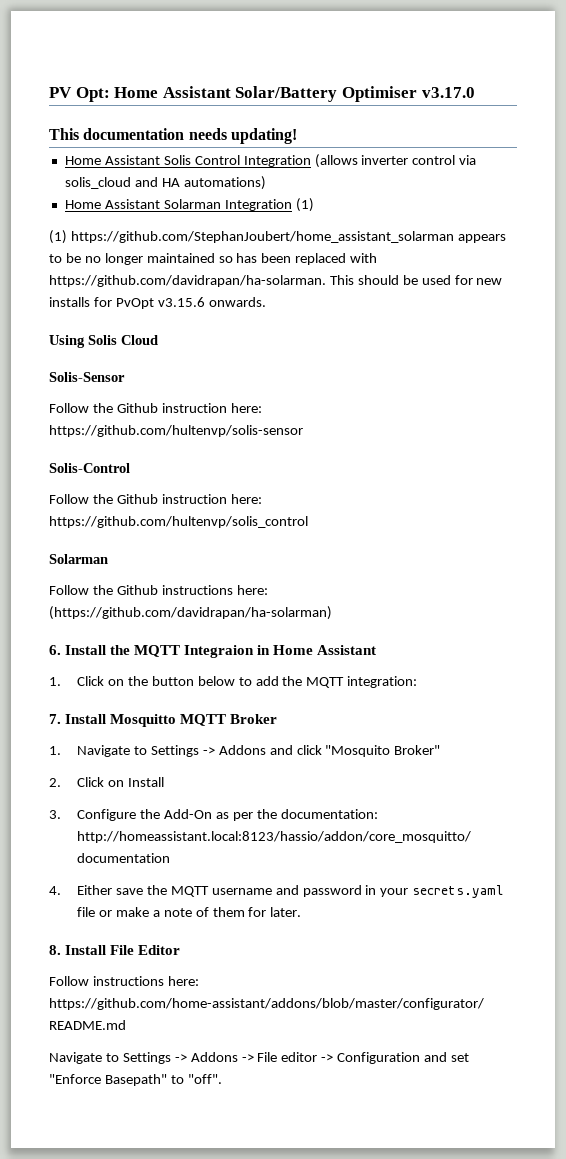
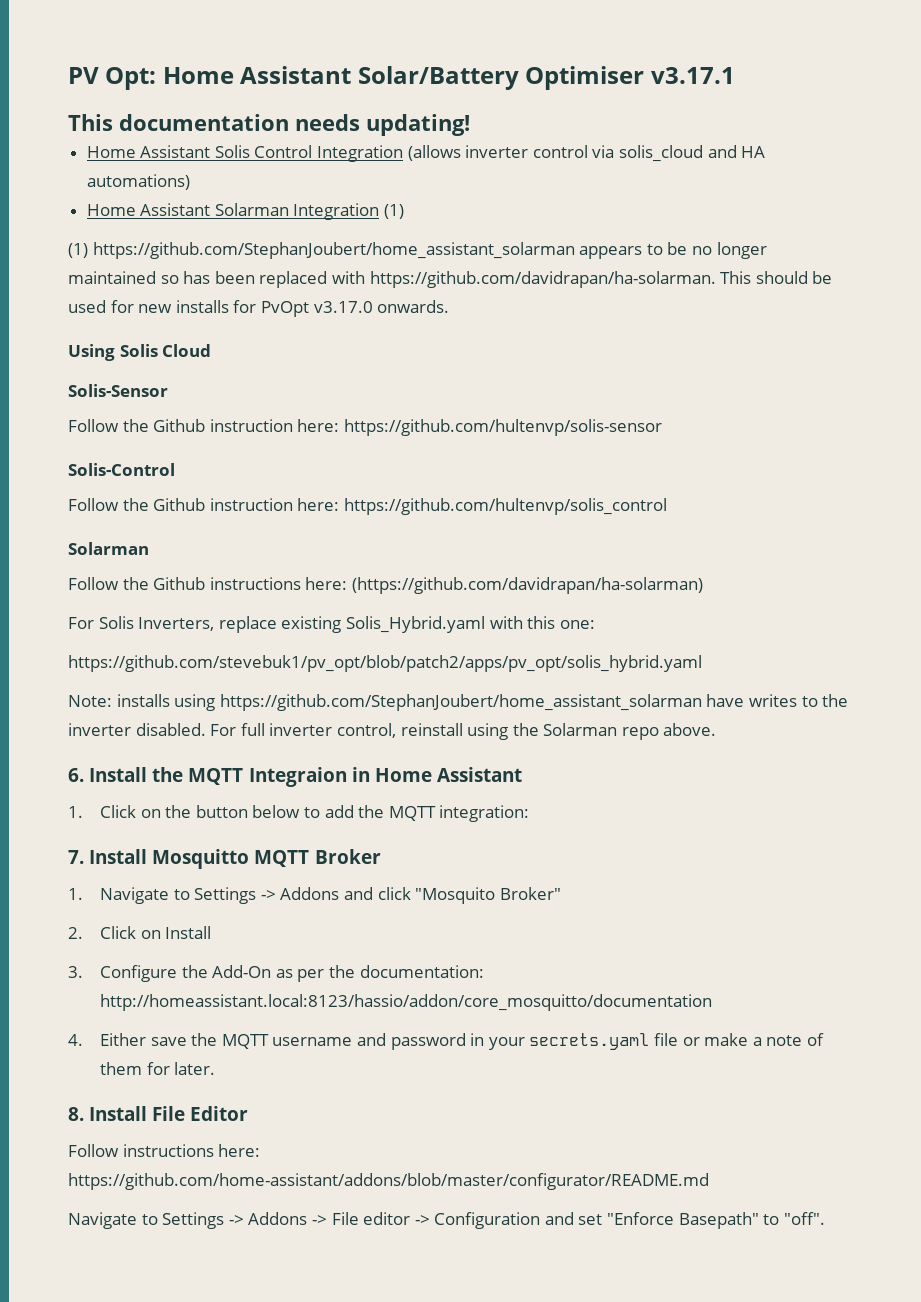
[421,87,475,98] v3.17.0 -> [650,67,735,84] v3.17.1
[157,297,205,307] v3.15.6 -> [313,301,373,313] v3.17.0
(332, 613) none -> [68,616,595,633] [68,655,702,672] [68,694,849,711] [68,723,717,740] // For Solis Inverters, replace existing Solis_Hybrid.yaml with this one: // https://github.com/stevebuk1/pv_opt/blob/patch2/apps/pv_opt/solis_hybrid.yaml // Note: installs using https://github.com/StephanJoubert/home_assistant_solarman have writes to the inverter disabled. For full inverter control, reinstall using the Solarman repo above.

